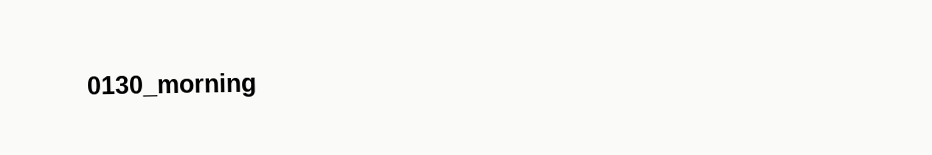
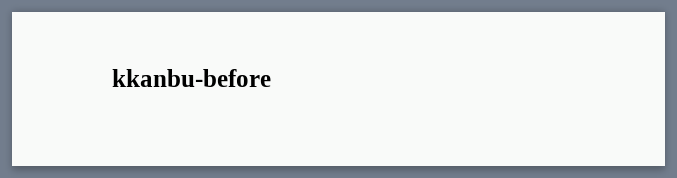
[86,72,257,100] 0130_morning -> [112,69,271,87] kkanbu-before

